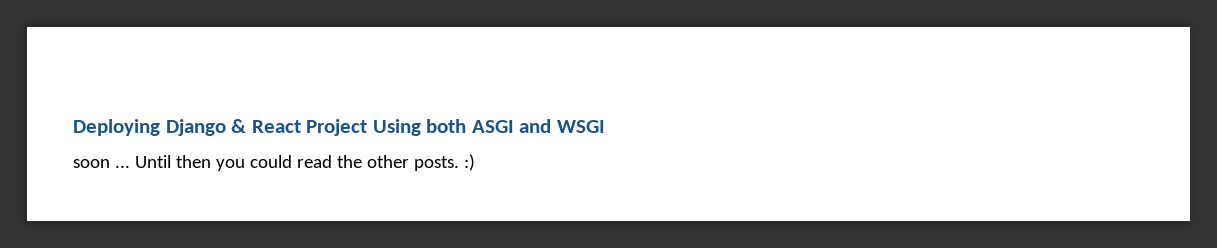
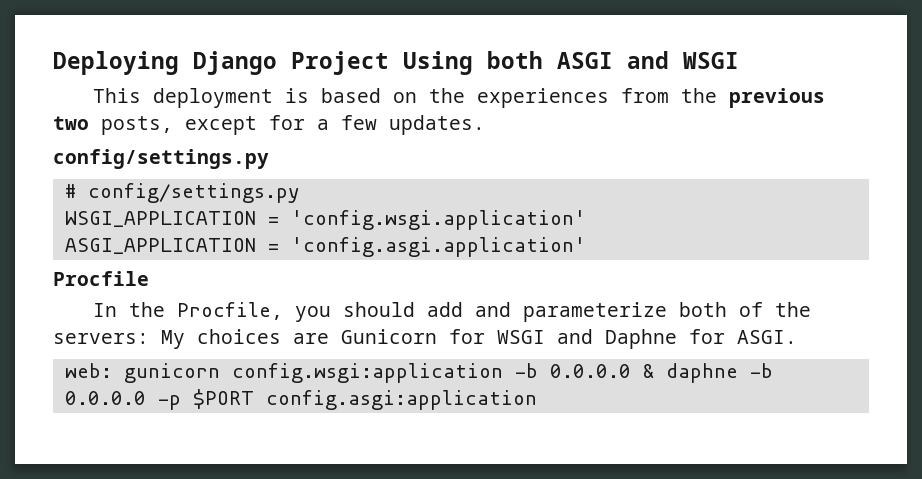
[231,119,301,133] & React -> (277, 63) none
[73,154,475,171] soon ... Until then you could read the other posts. :) -> [93,88,826,108] [53,115,485,135] [53,149,269,169] [64,183,300,203] [64,210,586,230] [64,237,586,257] [53,271,149,286] [93,302,812,322] [53,329,797,349] [64,363,773,383] [64,389,537,410] This deployment is based on the experiences from the previous two posts, except for a few updates. // config/settings.py // # config/settings.py // WSGI_APPLICATION = 'config.wsgi.application' // ASGI_APPLICATION = 'config.asgi.application' // Procfile // In the Procfile, you should add and parameterize both of the servers: My choices are Gunicorn for WSGI and Daphne for ASGI. // web: gunicorn config.wsgi:application -b 0.0.0.0 & daphne -b 0.0.0.0 -p $PORT config.asgi:application

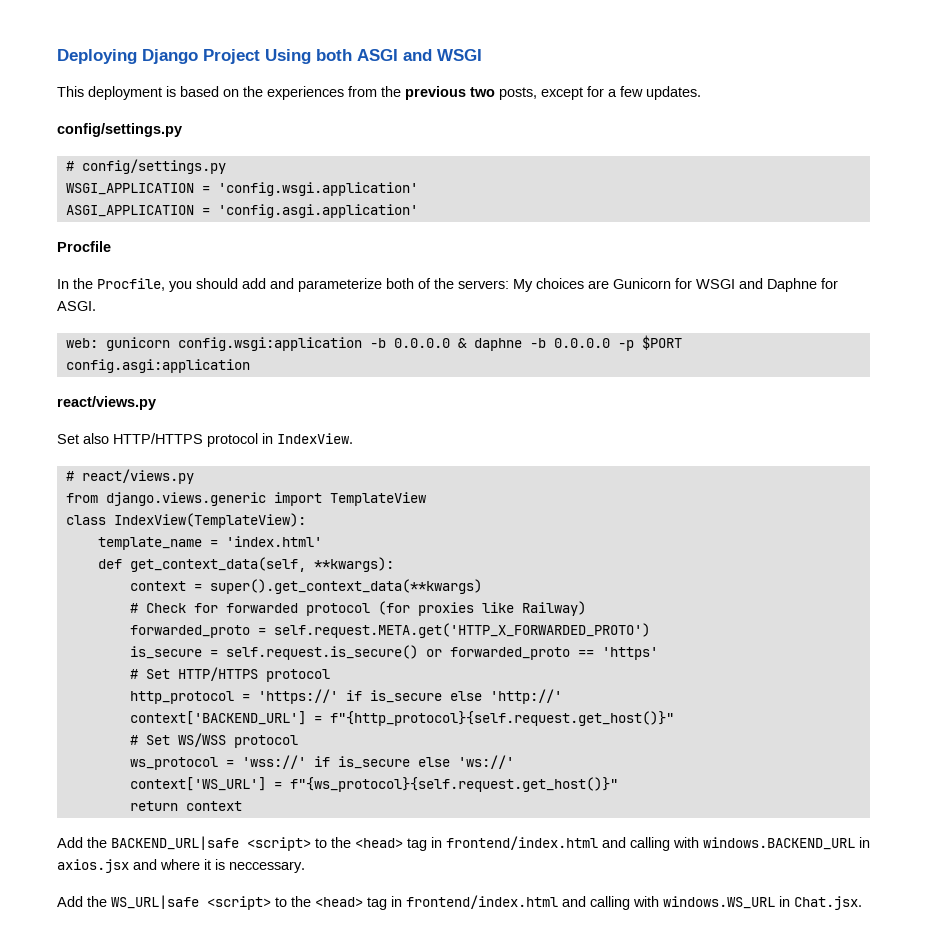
(537, 400) none -> [57,396,156,410] [57,433,353,447] [65,469,194,484] [65,492,426,506] [65,513,306,528] [97,536,322,550] [97,557,394,572] [129,579,482,594] [129,601,586,616] [129,623,650,638] [129,645,658,660] [129,667,330,682] [129,689,562,704] [129,711,674,726] [129,733,298,748] [129,755,514,770] [129,777,618,792] [129,801,242,811] [57,836,870,851] [57,859,305,873] [57,895,862,910] // react/views.py // Set also HTTP/HTTPS protocol in IndexView. // # react/views.py // from django.views.generic import TemplateView // class IndexView(TemplateView): // template_name = 'index.html' // def get_context_data(self, **kwargs): // context = super().get_context_data(**kwargs) // # Check for forwarded protocol (for proxies like Railway) // forwarded_proto = self.request.META.get('HTTP_X_FORWARDED_PROTO') // is_secure = self.request.is_secure() or forwarded_proto == 'https' // # Set HTTP/HTTPS protocol // http_protocol = 'https://' if is_secure else 'http://' // context['BACKEND_URL'] = f"{http_protocol}{self.request.get_host()}" // # Set WS/WSS protocol // ws_protocol = 'wss://' if is_secure else 'ws://' // context['WS_URL'] = f"{ws_protocol}{self.request.get_host()}" // return context // Add the BACKEND_URL|safe <script> to the <head> tag in frontend/index.html and calling with windows.BACKEND_URL in axios.jsx and where it is neccessary. // Add the WS_URL|safe <script> to the <head> tag in frontend/index.html and calling with windows.WS_URL in Chat.jsx.

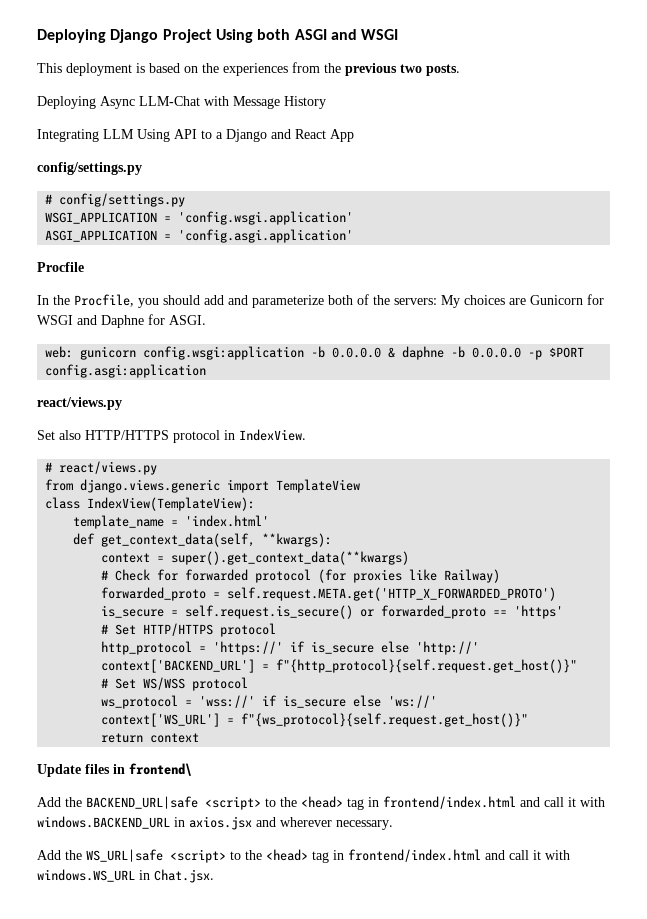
[499,86,701,100] posts, except for a few updates. -> [426,64,460,76] [37,96,326,109] [37,129,354,142] posts. // Deploying Async LLM-Chat with Message History // Integrating LLM Using API to a Django and React App
(242, 806) none -> [37,763,192,777] // Update files in frontend\
[630,837,670,851] calling -> [544,797,576,807] call it
[160,859,305,873] where it is neccessary. -> [280,817,393,830] wherever necessary.
[590,896,630,910] calling -> [509,850,541,860] call it

